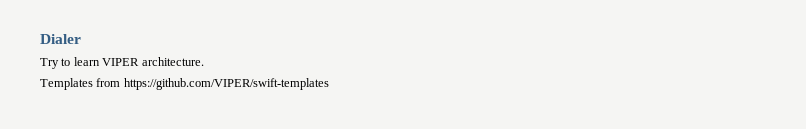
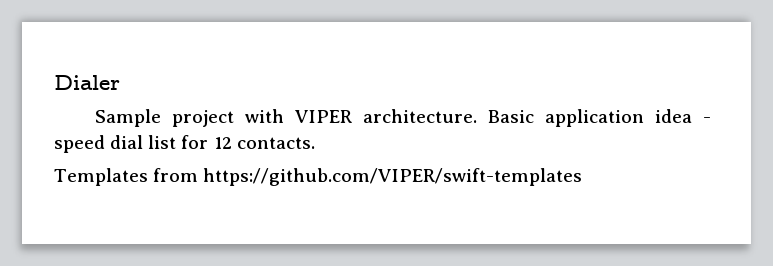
[40,57,100,69] Try to learn -> [94,109,284,127] Sample project with
(204, 61) none -> [487,109,712,127] [54,135,315,153] Basic application idea - speed dial list for 12 contacts.

